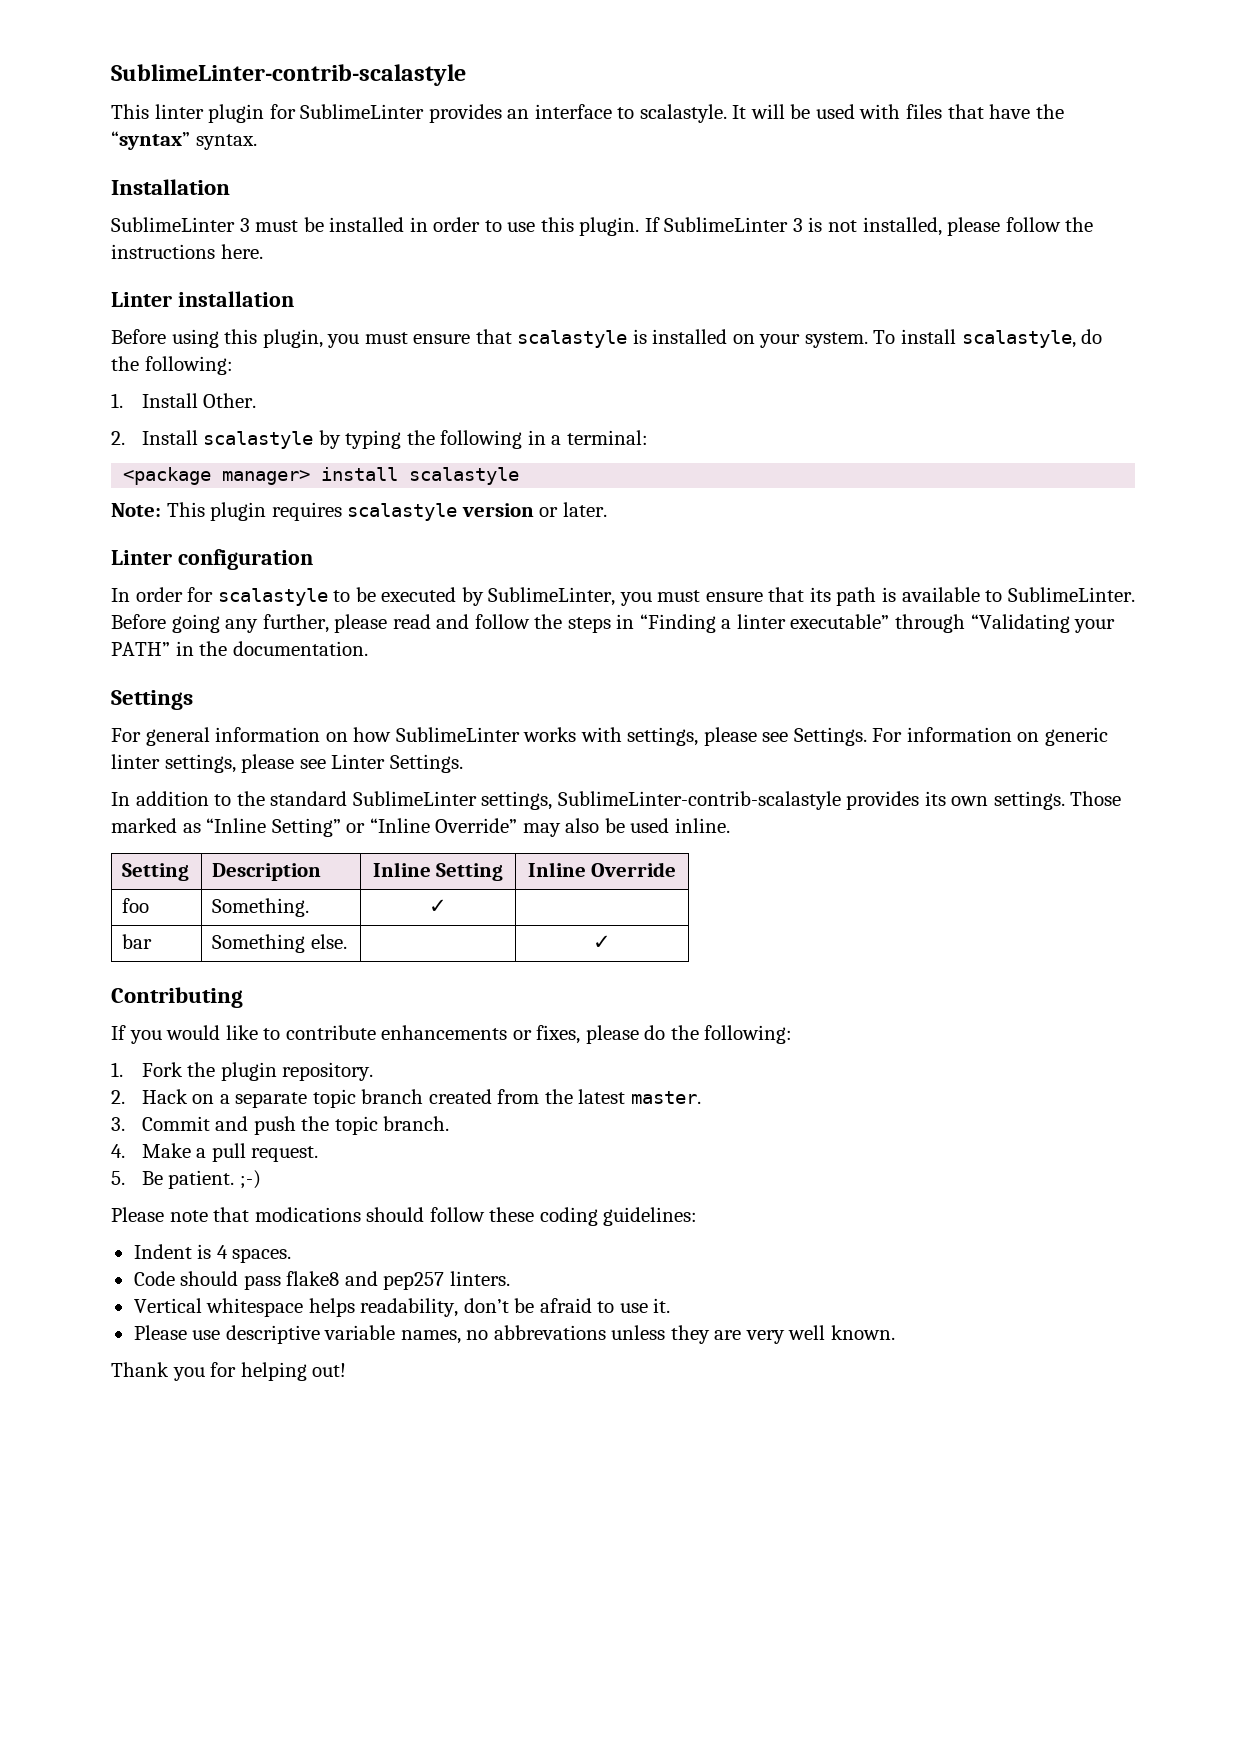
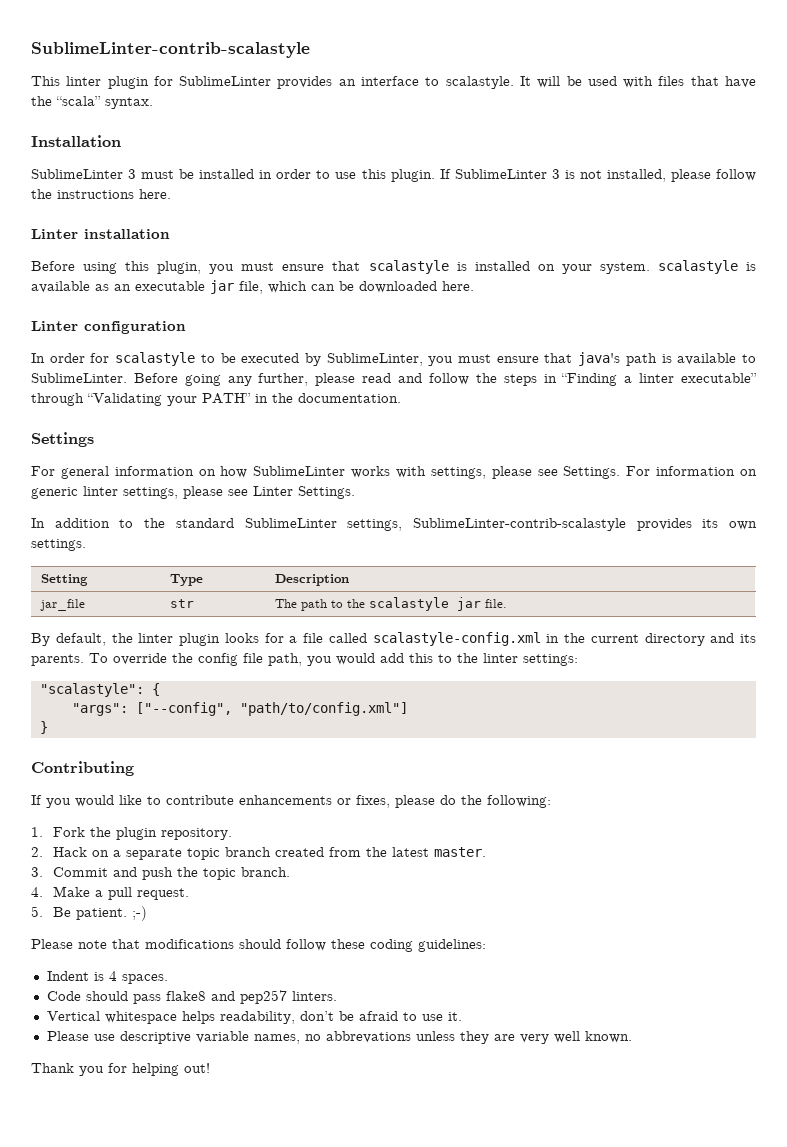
[111,131,190,150] “syntax” -> [56,96,101,106] “scala”
[873,329,1103,348] [111,356,233,375] [111,393,257,408] [111,430,648,449] [123,467,520,485] [111,502,607,521] To install scalastyle, do the following: // 1. Install Other. // 2. Install scalastyle by typing the following in a terminal: // <package manager> install scalastyle // Note: This plugin requires scalastyle version or later. -> [657,260,757,274] [31,280,474,294] scalastyle is available as an executable jar file, which can be downloaded here.
[809,587,831,602] its -> [578,352,621,366] java's
[1070,791,1122,806] [111,818,730,837] [122,863,190,881] Those marked as “Inline Setting” or “Inline Override” may also be used inline. // Setting -> [40,574,88,586] [169,574,203,586] // Setting | Type
[372,862,504,881] [527,862,677,877] [122,898,150,913] [212,898,310,917] [429,899,447,913] [122,934,153,949] [212,934,347,953] [593,935,611,949] | Inline Setting | Inline Override // foo | Something. | ✓ | // bar | Something else. | | ✓ -> [39,599,85,611] [169,599,194,608] [274,597,507,611] [31,632,756,646] [31,653,578,666] [39,683,160,697] [71,702,408,716] [39,721,48,734] // jar_file | str | The path to the scalastyle jar file. // By default, the linter plugin looks for a file called scalastyle-config.xml in the current directory and its parents. To override the config file path, you would add this to the linter settings: // "scalastyle": { // "args": ["--config", "path/to/config.xml"] // }
[254,1207,361,1222] modications -> [145,939,234,949] modifications

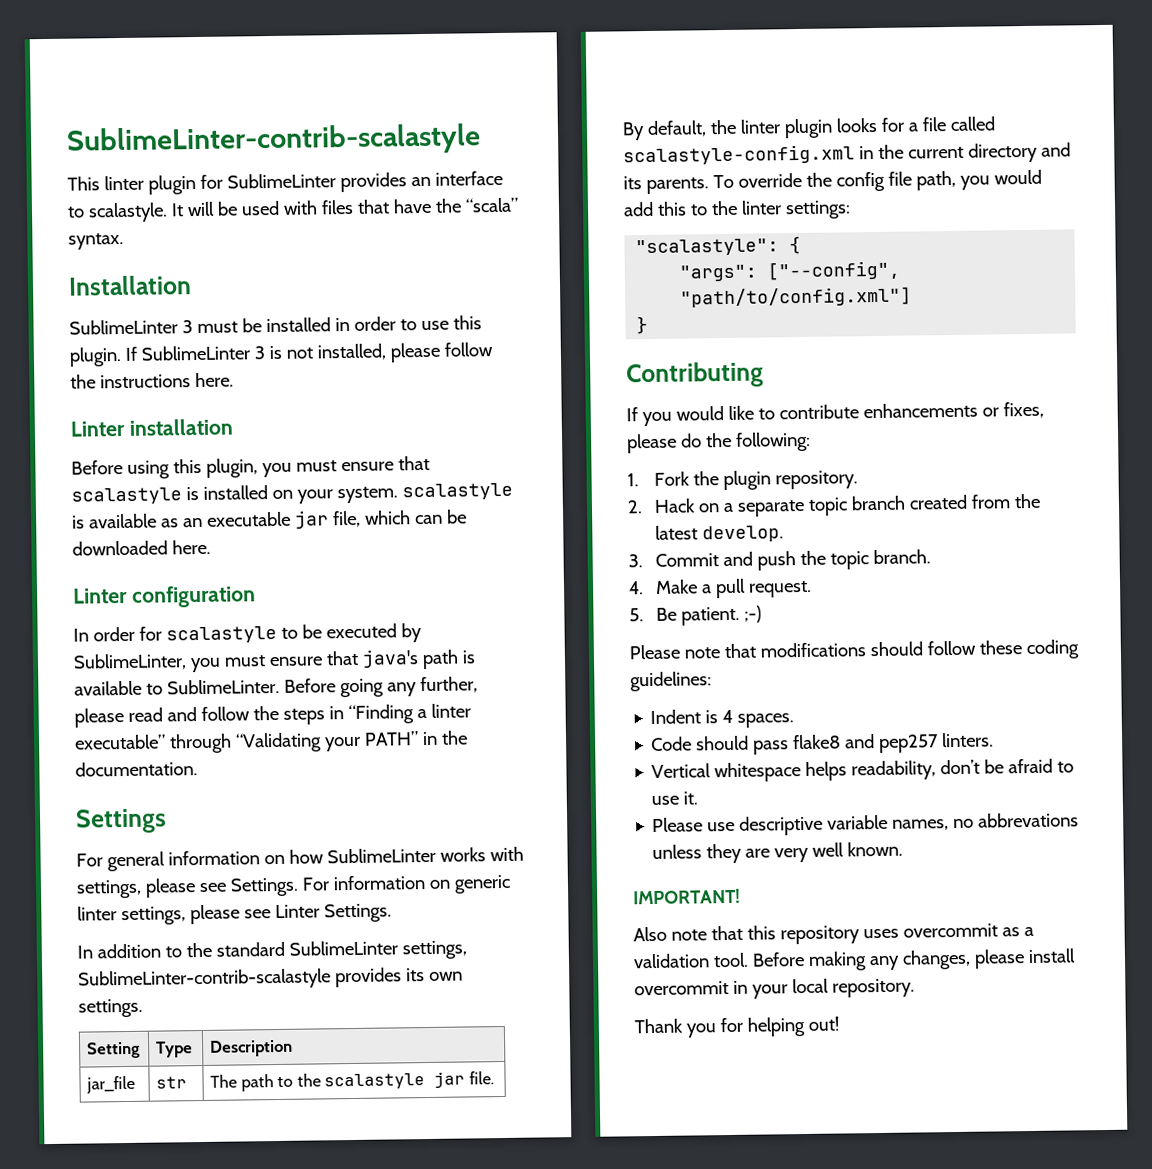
[433,847,486,857] master. -> [702,525,785,543] develop.
(632, 1037) none -> [633,888,741,905] [633,923,1034,945] [633,948,1076,971] [634,978,915,999] // IMPORTANT! // Also note that this repository uses overcommit as a validation tool. Before making any changes, please install overcommit in your local repository.

